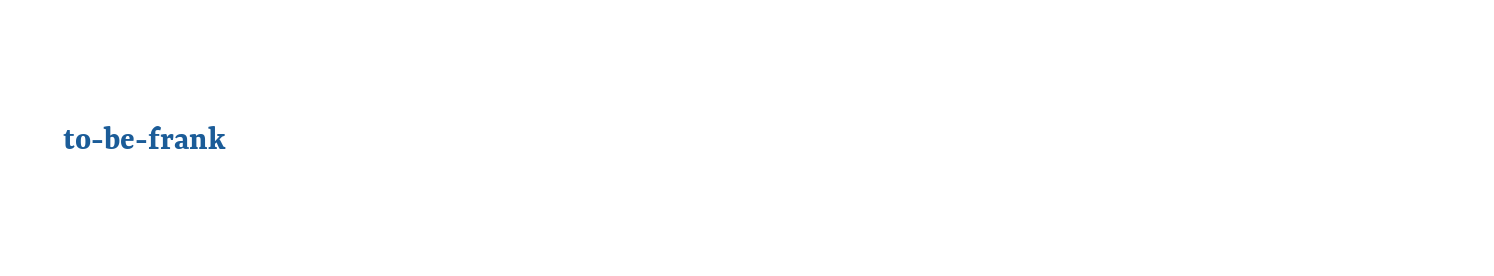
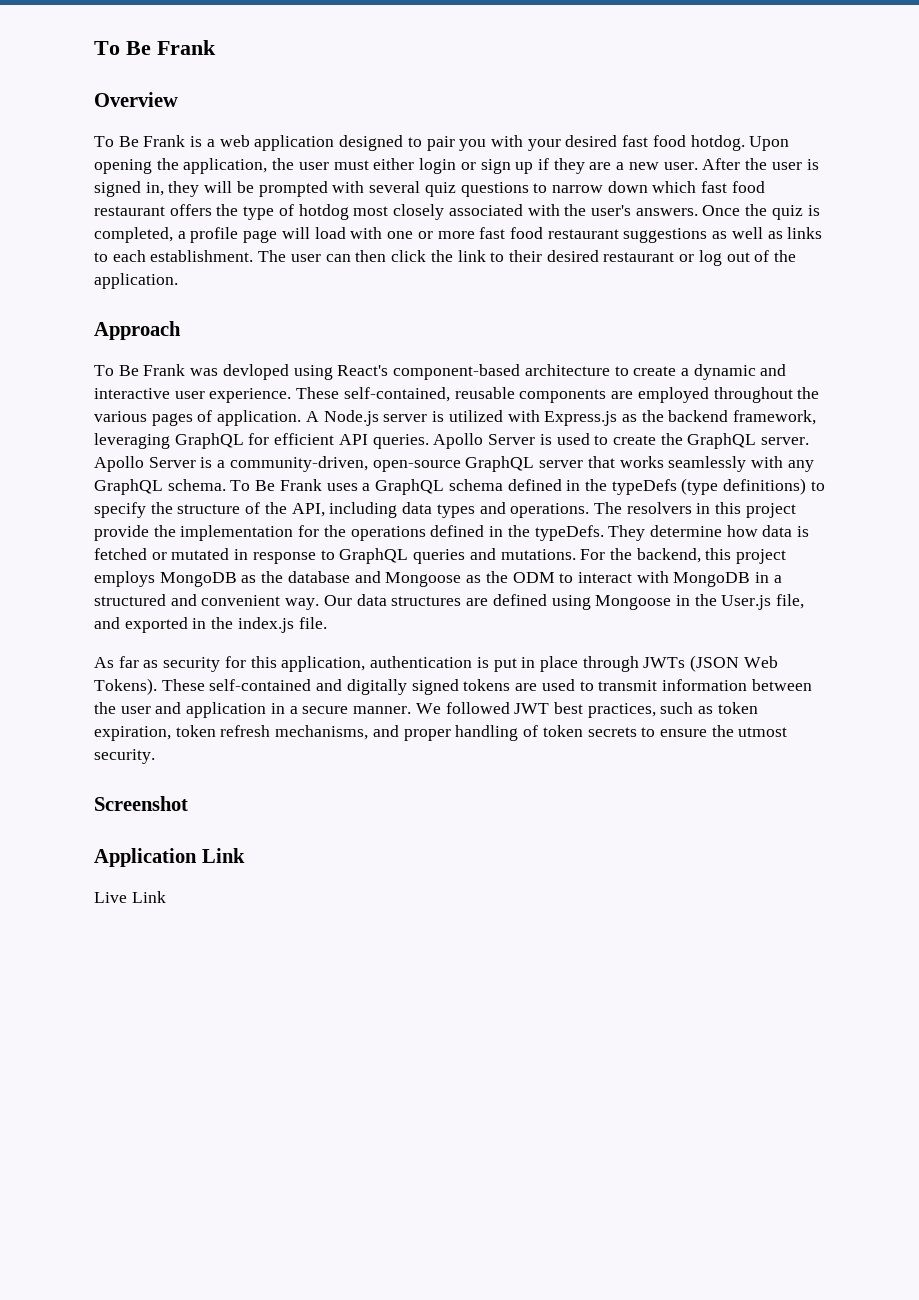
[63,126,226,149] to-be-frank -> [94,40,216,55] [94,92,178,107] [94,135,790,151] [94,158,819,174] [94,181,765,197] [94,204,820,220] [94,227,823,243] [94,250,797,266] [94,273,178,289] [94,321,181,340] [94,364,787,380] [94,387,820,403] [94,410,817,426] [94,433,810,449] [94,456,814,472] [94,478,825,495] [94,502,796,518] [94,525,810,541] [94,548,787,564] [94,571,782,587] [94,594,805,610] [94,617,327,633] [94,655,778,672] [94,678,812,695] [94,702,758,718] [94,725,788,741] [94,749,155,764] [94,796,188,811] [94,848,245,867] [94,891,166,903] To Be Frank // Overview // To Be Frank is a web application designed to pair you with your desired fast food hotdog. Upon opening the application, the user must either login or sign up if they are a new user. After the user is signed in, they will be prompted with several quiz questions to narrow down which fast food restaurant offers the type of hotdog most closely associated with the user's answers. Once the quiz is completed, a profile page will load with one or more fast food restaurant suggestions as well as links to each establishment. The user can then click the link to their desired restaurant or log out of the application. // Approach // To Be Frank was devloped using React's component-based architecture to create a dynamic and interactive user experience. These self-contained, reusable components are employed throughout the various pages of application. A Node.js server is utilized with Express.js as the backend framework, leveraging GraphQL for efficient API queries. Apollo Server is used to create the GraphQL server. Apollo Server is a community-driven, open-source GraphQL server that works seamlessly with any GraphQL schema. To Be Frank uses a GraphQL schema defined in the typeDefs (type definitions) to specify the structure of the API, including data types and operations. The resolvers in this project provide the implementation for the operations defined in the typeDefs. They determine how data is fetched or mutated in response to GraphQL queries and mutations. For the backend, this project employs MongoDB as the database and Mongoose as the ODM to interact with MongoDB in a structured and convenient way. Our data structures are defined using Mongoose in the User.js file, and exported in the index.js file. // As far as security for this application, authentication is put in place through JWTs (JSON Web Tokens). These self-contained and digitally signed tokens are used to transmit information between the user and application in a secure manner. We followed JWT best practices, such as token expiration, token refresh mechanisms, and proper handling of token secrets to ensure the utmost security. // Screenshot // Application Link // Live Link

